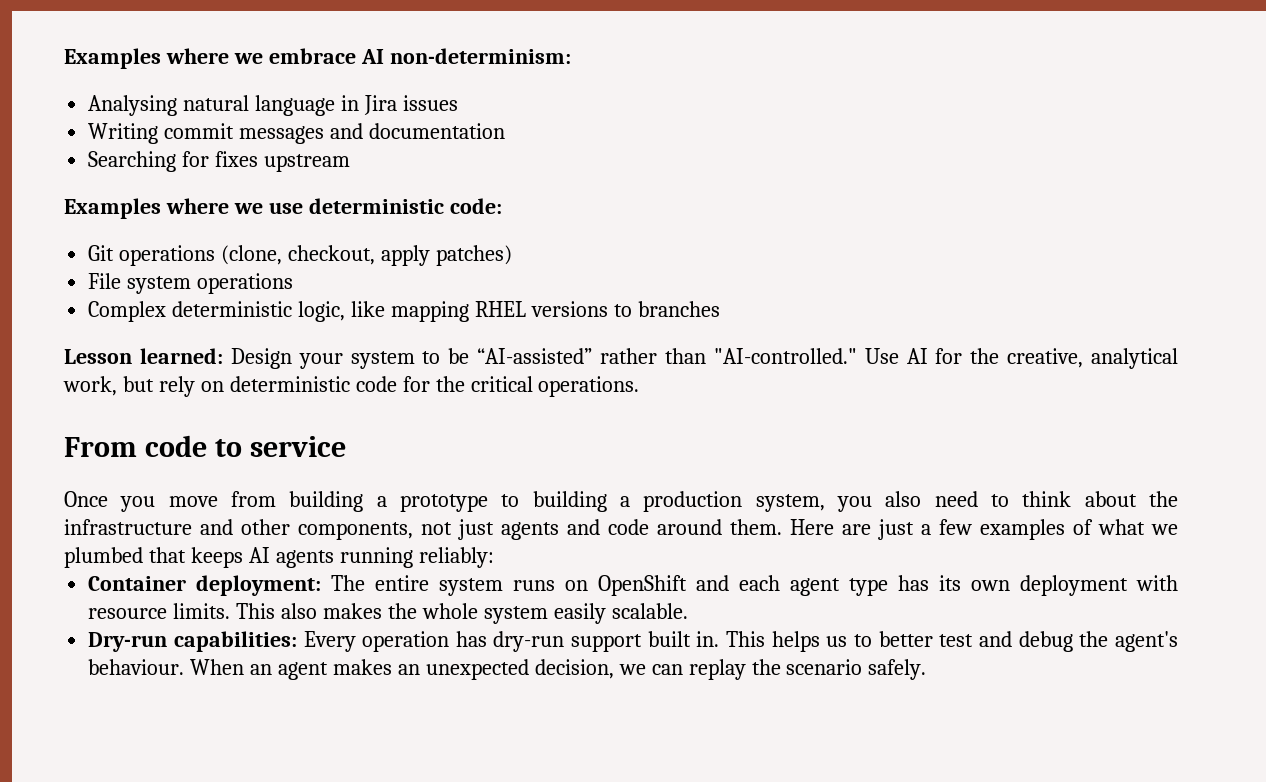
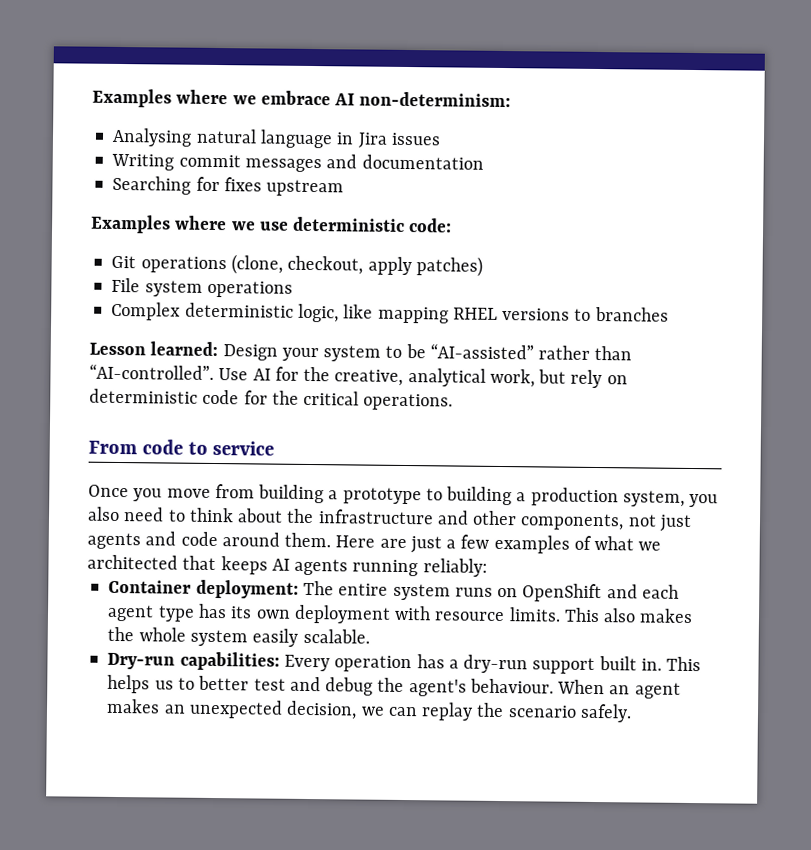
[713,348,857,364] "AI-controlled." -> [89,363,214,380] “AI-controlled”.
[64,547,143,568] plumbed -> [87,554,178,570] architected
(487, 639) none -> [448,659,459,669] a

